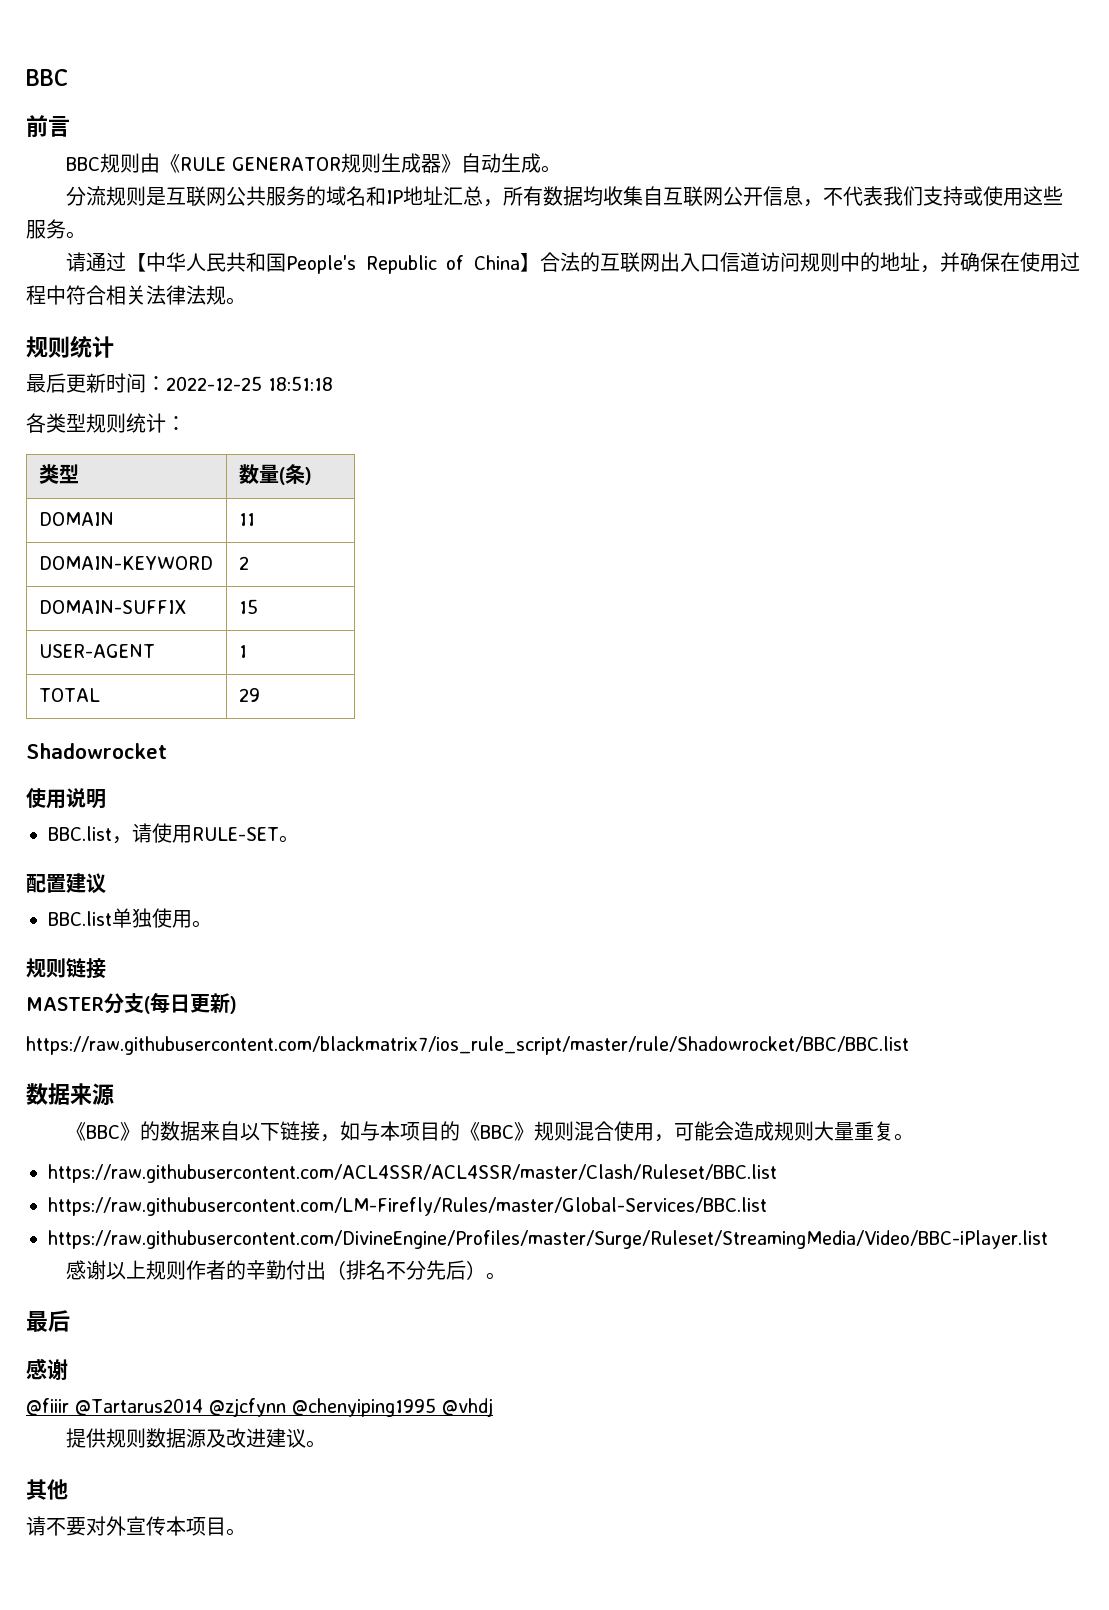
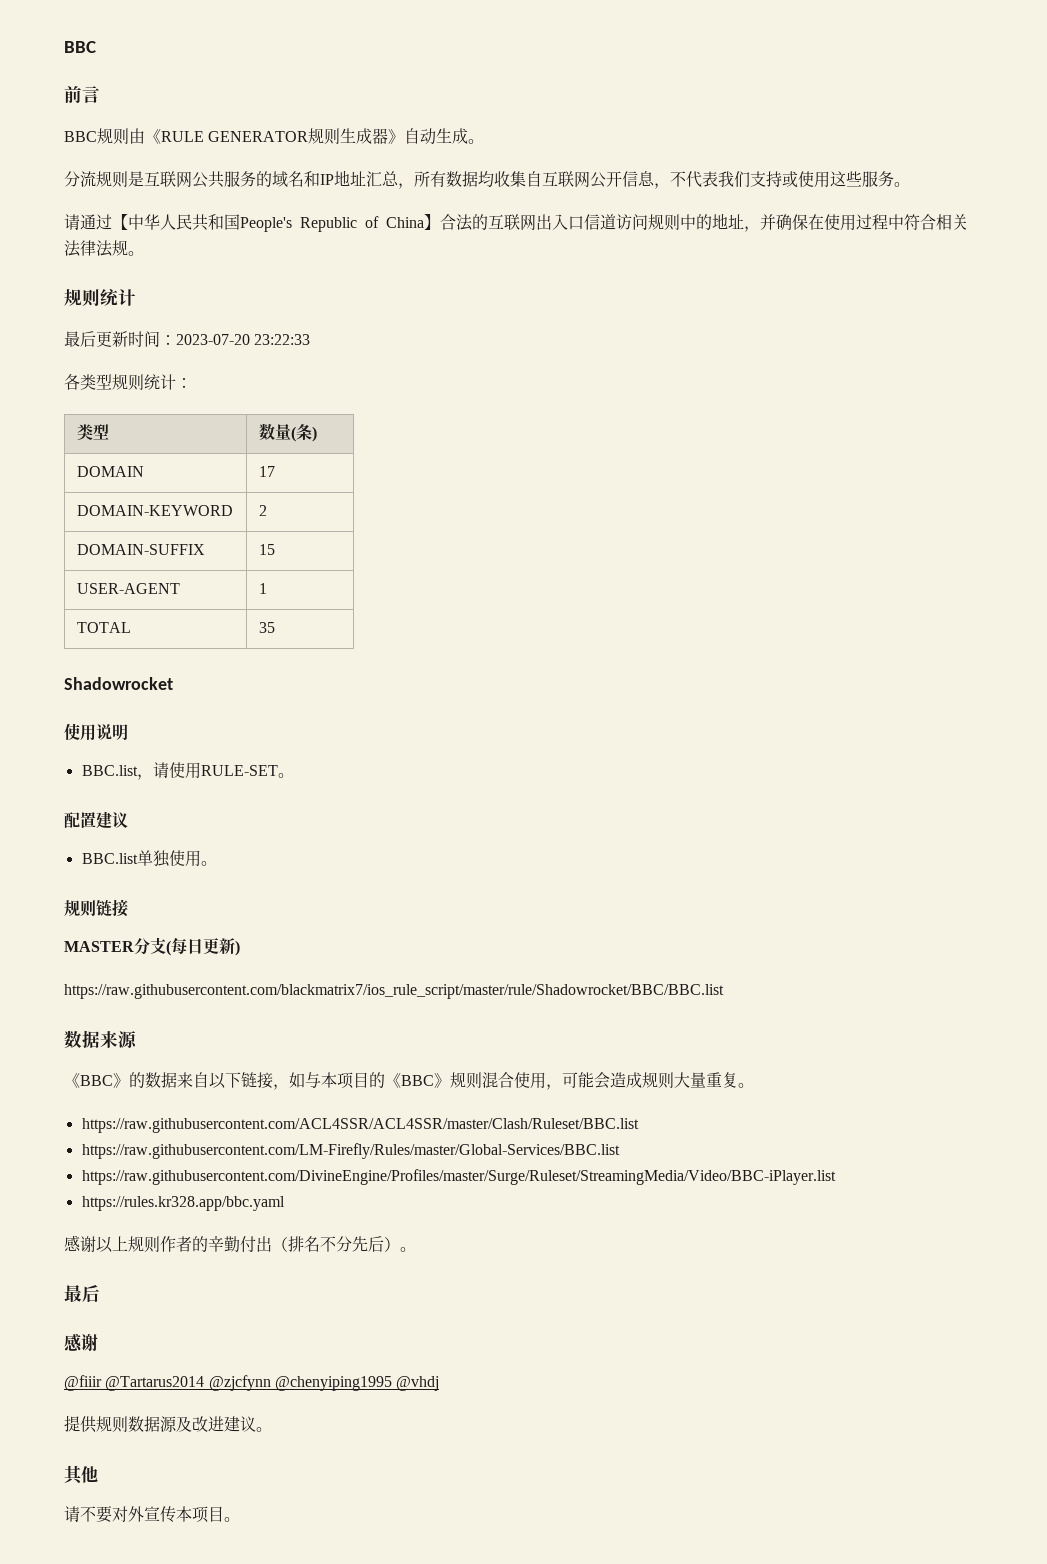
[166,376,333,391] 2022-12-25 18:51:18 -> [176,334,311,345] 2023-07-20 23:22:33
[238,513,255,526] 11 -> [258,466,275,477] 17
[238,688,260,702] 29 -> [258,622,275,633] 35
(1048, 1239) none -> [81,1196,285,1211] // https://rules.kr328.app/bbc.yaml

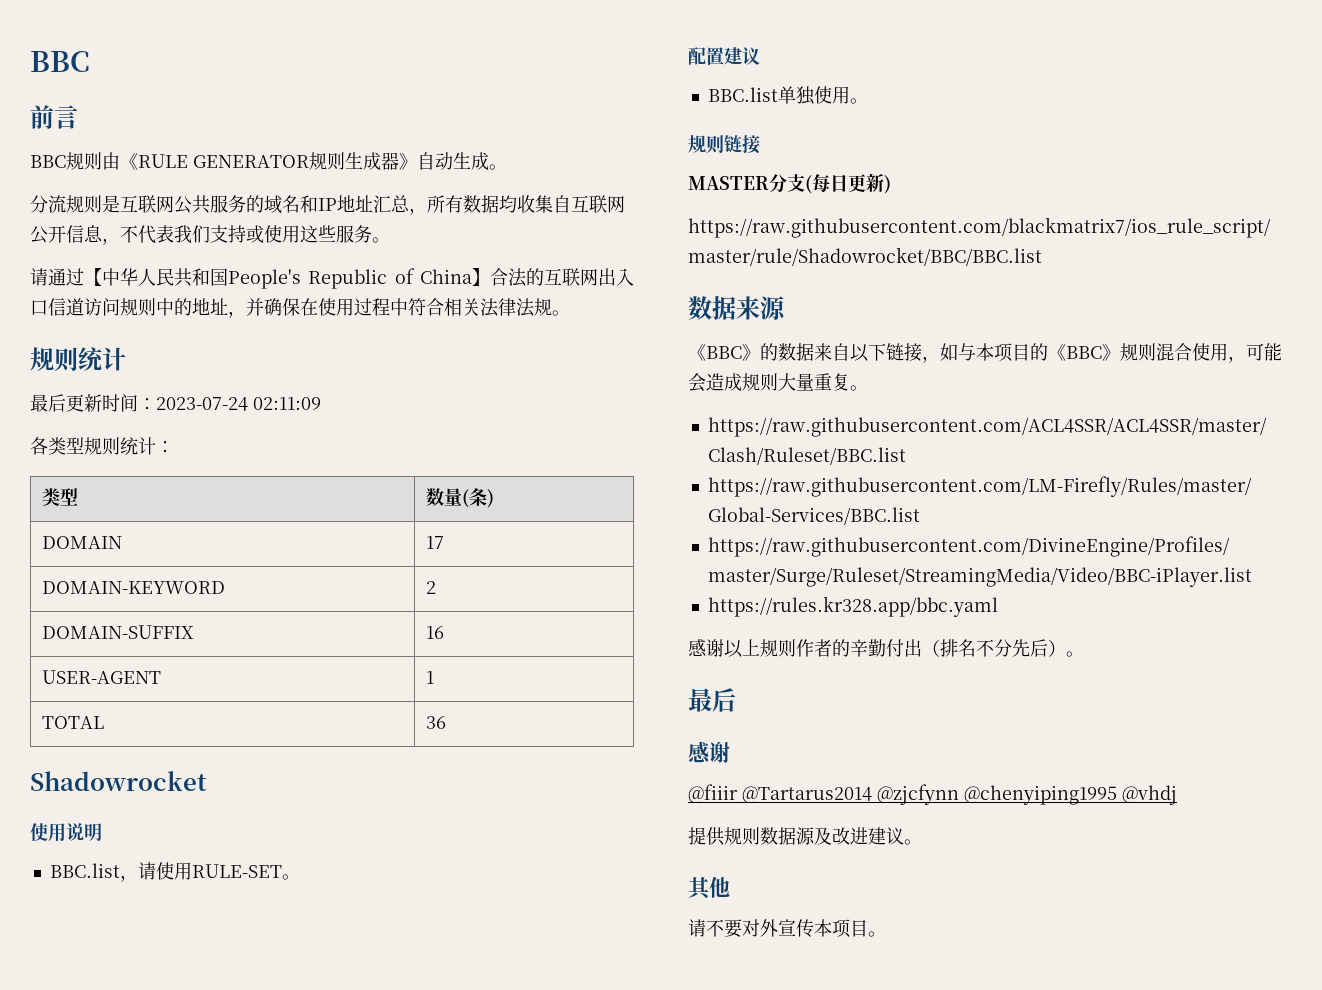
[176,334,311,345] 2023-07-20 23:22:33 -> [156,397,321,411] 2023-07-24 02:11:09
[258,544,275,555] 15 -> [426,626,445,639] 16
[258,622,275,633] 35 -> [426,716,447,729] 36

